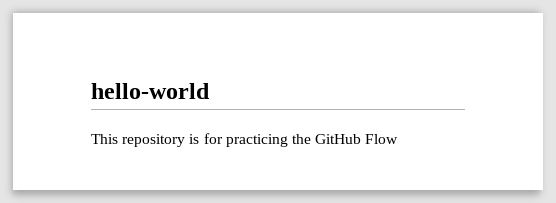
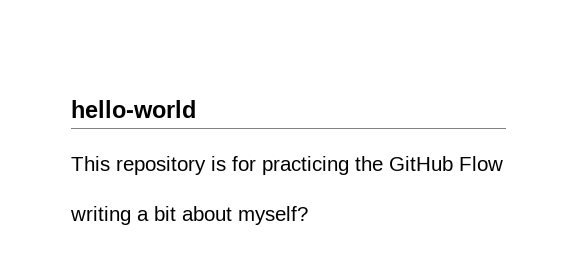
(399, 139) none -> [70,206,308,225] // writing a bit about myself?

